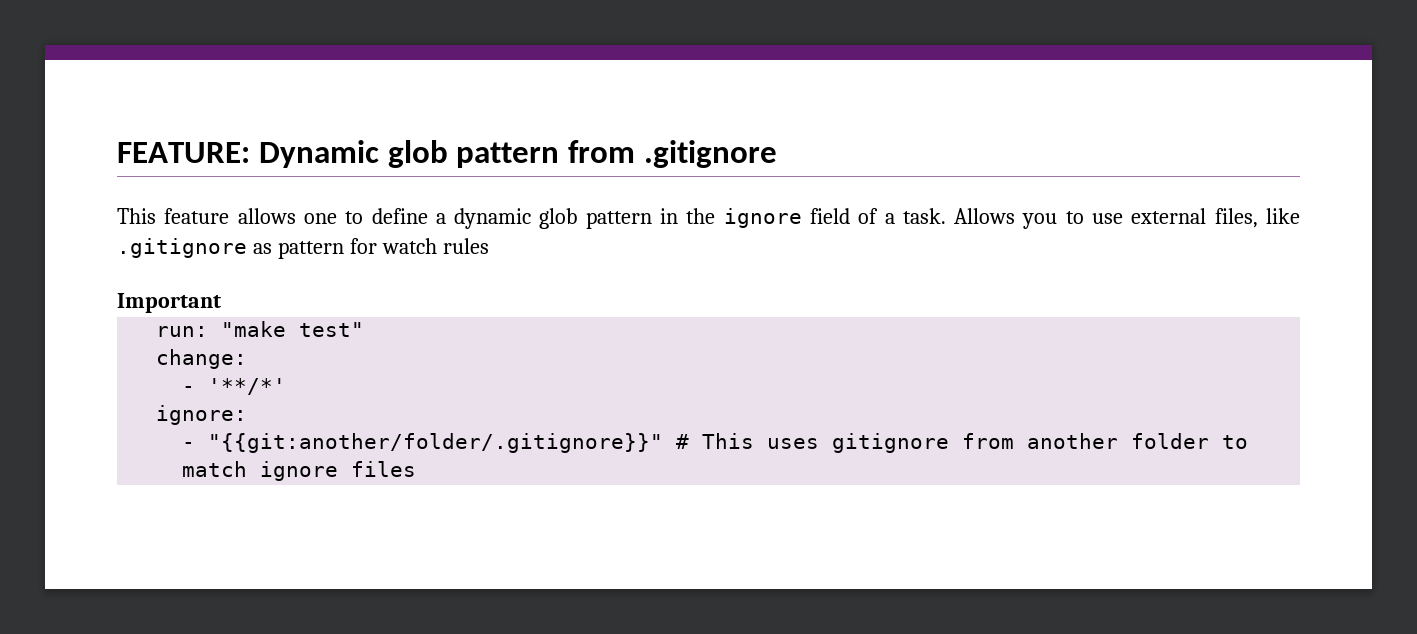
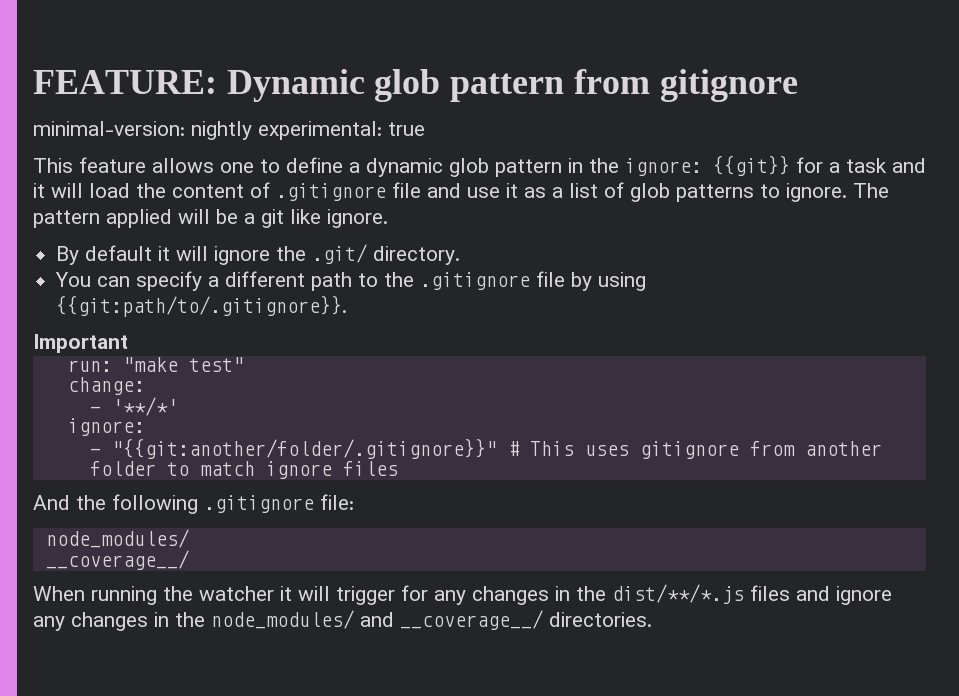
[643,140,777,168] .gitignore -> [659,69,798,102] [33,121,425,140] gitignore // minimal-version: nightly experimental: true
[723,208,1301,229] [117,238,489,259] ignore field of a task. Allows you to use external files, like .gitignore as pattern for watch rules -> [625,155,926,176] [33,182,889,202] [33,209,388,228] [56,244,461,265] [55,271,647,291] [56,295,348,317] ignore: {{git}} for a task and it will load the content of .gitignore file and use it as a list of glob patterns to ignore. The pattern applied will be a git like ignore. // By default it will ignore the .git/ directory. // You can specify a different path to the .gitignore file by using {{git:path/to/.gitignore}}.
(417, 469) none -> [33,494,354,514] [45,529,189,548] [45,550,189,570] [33,584,892,605] [33,610,652,631] // And the following .gitignore file: // node_modules/ // __coverage__/ // When running the watcher it will trigger for any changes in the dist/**/*.js files and ignore any changes in the node_modules/ and __coverage__/ directories.

